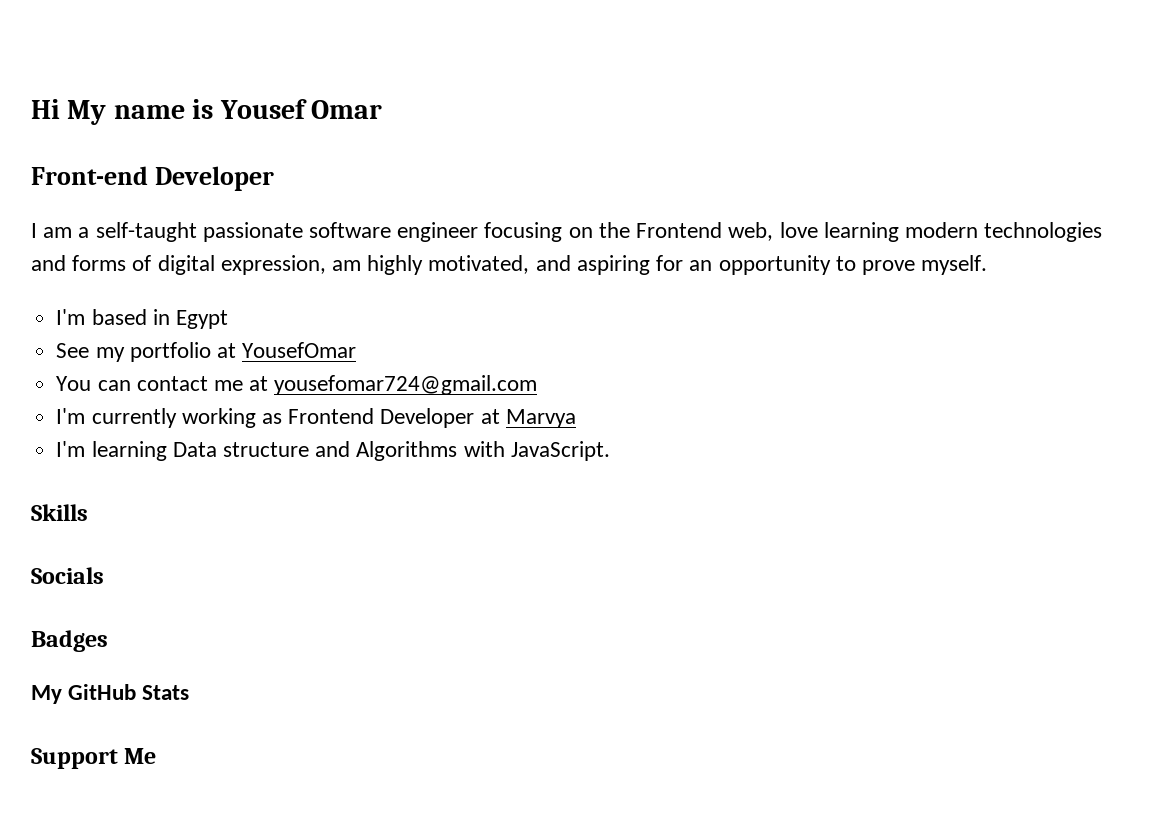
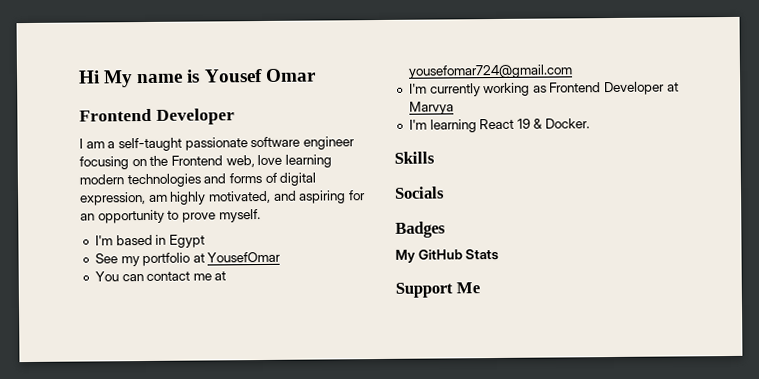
[31,166,148,185] Front-end -> [79,108,152,122] Frontend
[172,441,610,461] Data structure and Algorithms with JavaScript. -> [479,118,591,130] React 19 & Docker.

